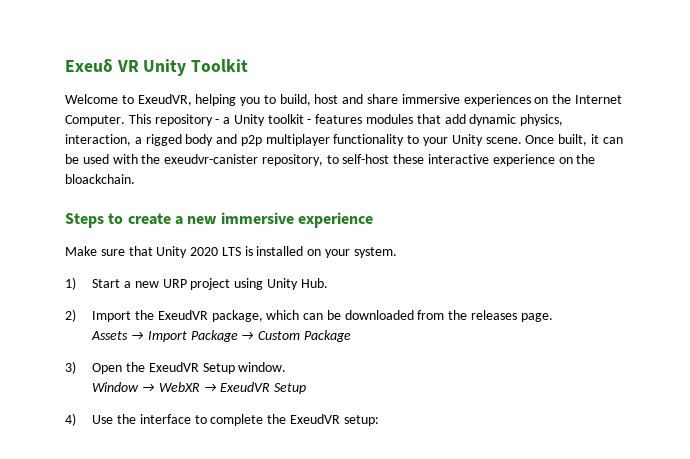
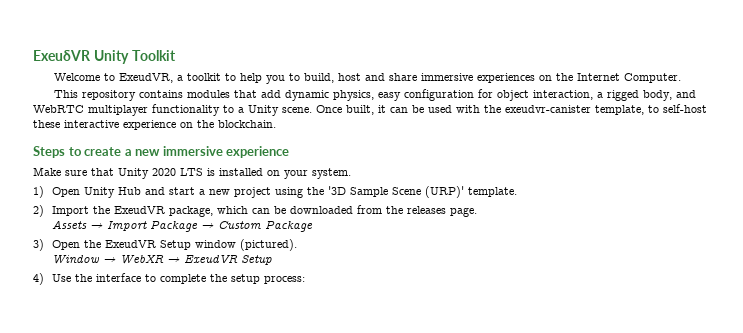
[65,59,139,72] Exeuδ VR -> [33,50,91,61] ExeuδVR
[195,94,237,106] helping -> [176,73,262,83] a toolkit to help
(125, 120) none -> (681, 78) //
[215,114,363,126] - a Unity toolkit - features -> [138,90,183,98] contains
[65,134,262,146] interaction, a rigged body and p2p -> [377,89,696,101] [33,105,84,113] easy configuration for object interaction, a rigged body, and WebRTC
[423,137,449,146] your -> [238,107,244,113] a
[261,154,323,166] repository, -> [595,105,644,115] template,
[65,174,135,184] bloackchain. -> [218,120,276,128] blockchain.
[92,279,187,288] Start a new URP -> [51,187,230,198] Open Unity Hub and start a new
[266,278,328,290] Unity Hub. -> [306,186,517,198] the '3D Sample Scene (URP)' template.
[238,362,287,372] window. -> [194,239,297,251] window (pictured).
[289,414,379,426] ExeudVR setup: -> [230,274,305,284] setup process:

